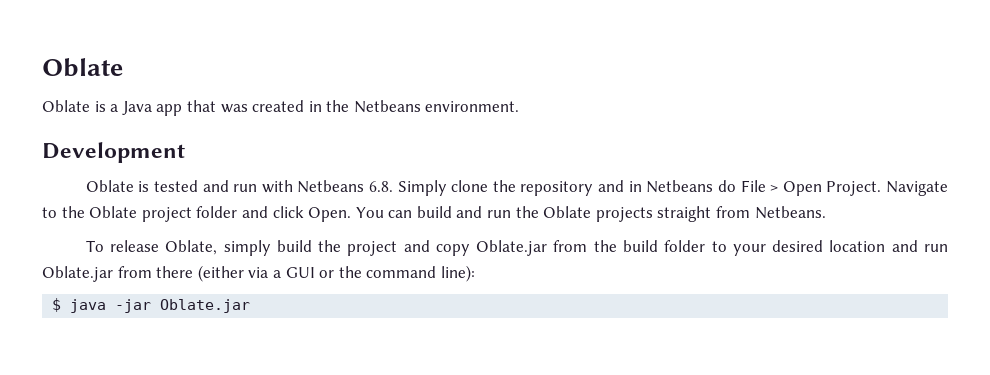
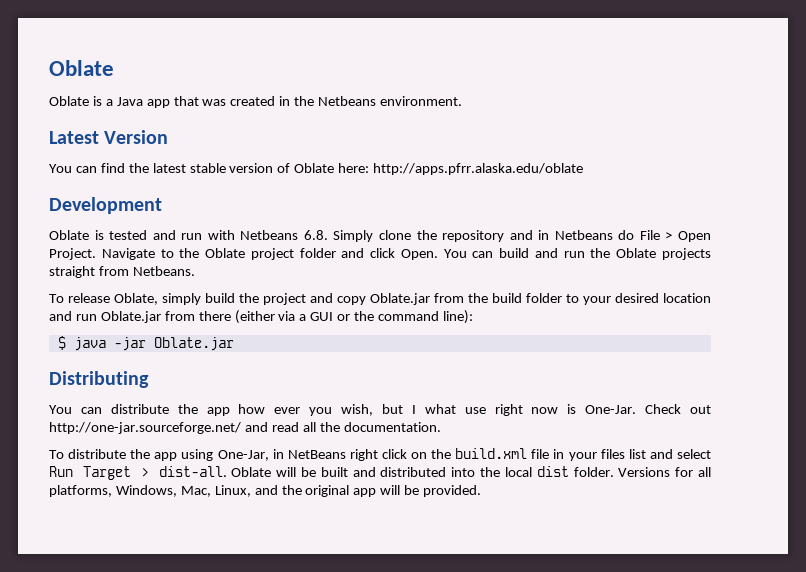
(520, 106) none -> [49,130,169,144] [49,163,584,175] // Latest Version // You can find the latest stable version of Oblate here: http://apps.pfrr.alaska.edu/oblate
(251, 306) none -> [49,371,149,388] [49,404,712,416] [49,422,441,434] [49,448,711,461] [49,466,712,480] [49,485,482,497] // Distributing // You can distribute the app how ever you wish, but I what use right now is One-Jar. Check out http://one-jar.sourceforge.net/ and read all the documentation. // To distribute the app using One-Jar, in NetBeans right click on the build.xml file in your files list and select Run Target > dist-all. Oblate will be built and distributed into the local dist folder. Versions for all platforms, Windows, Mac, Linux, and the original app will be provided.

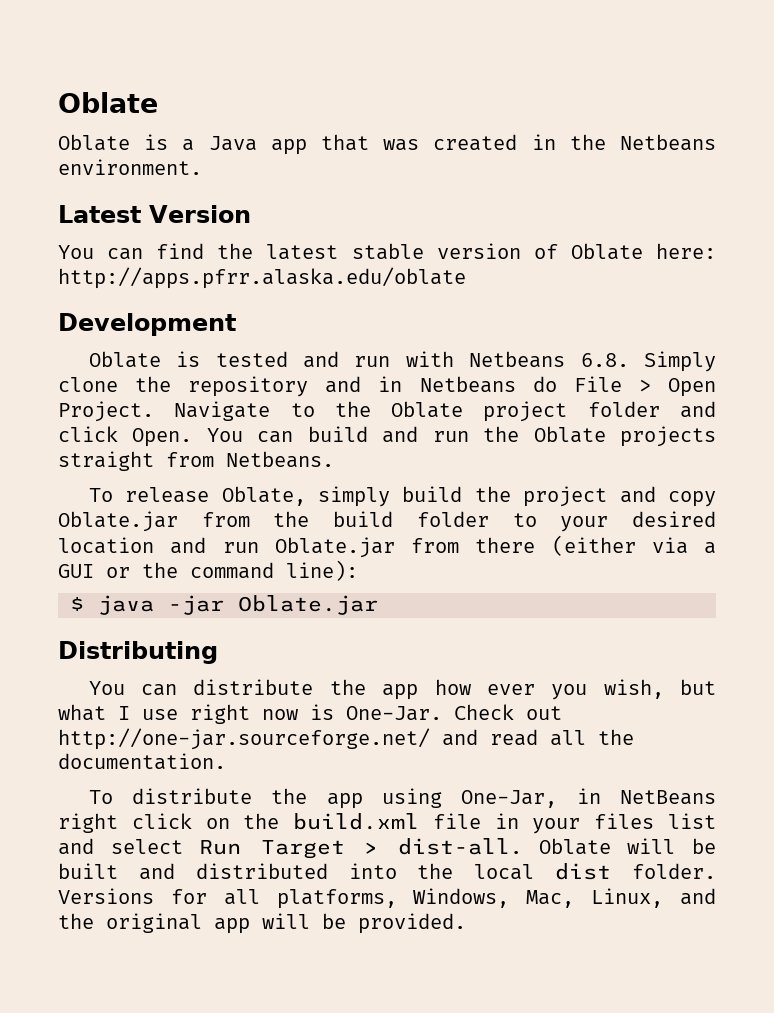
[411,404,456,414] I what -> [58,704,130,721] what I

